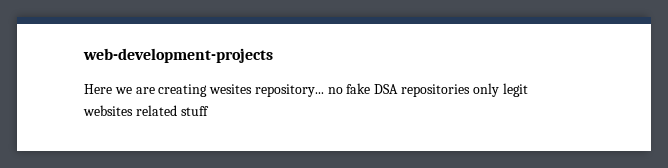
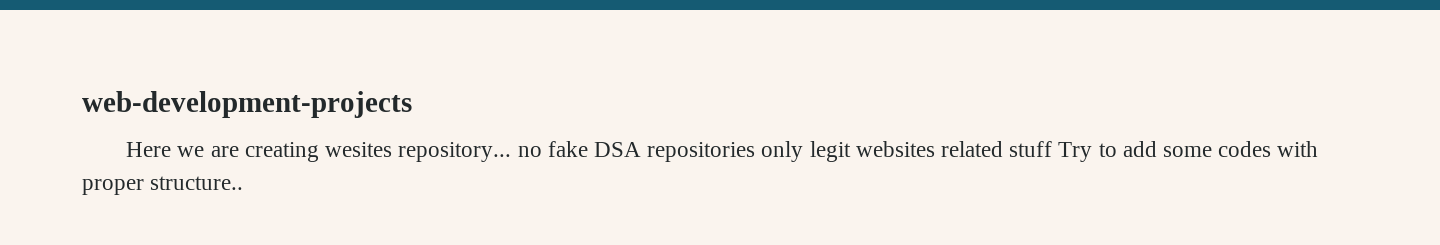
(209, 111) none -> [1058,141,1319,162] [82,176,244,195] Try to add some codes with proper structure..

